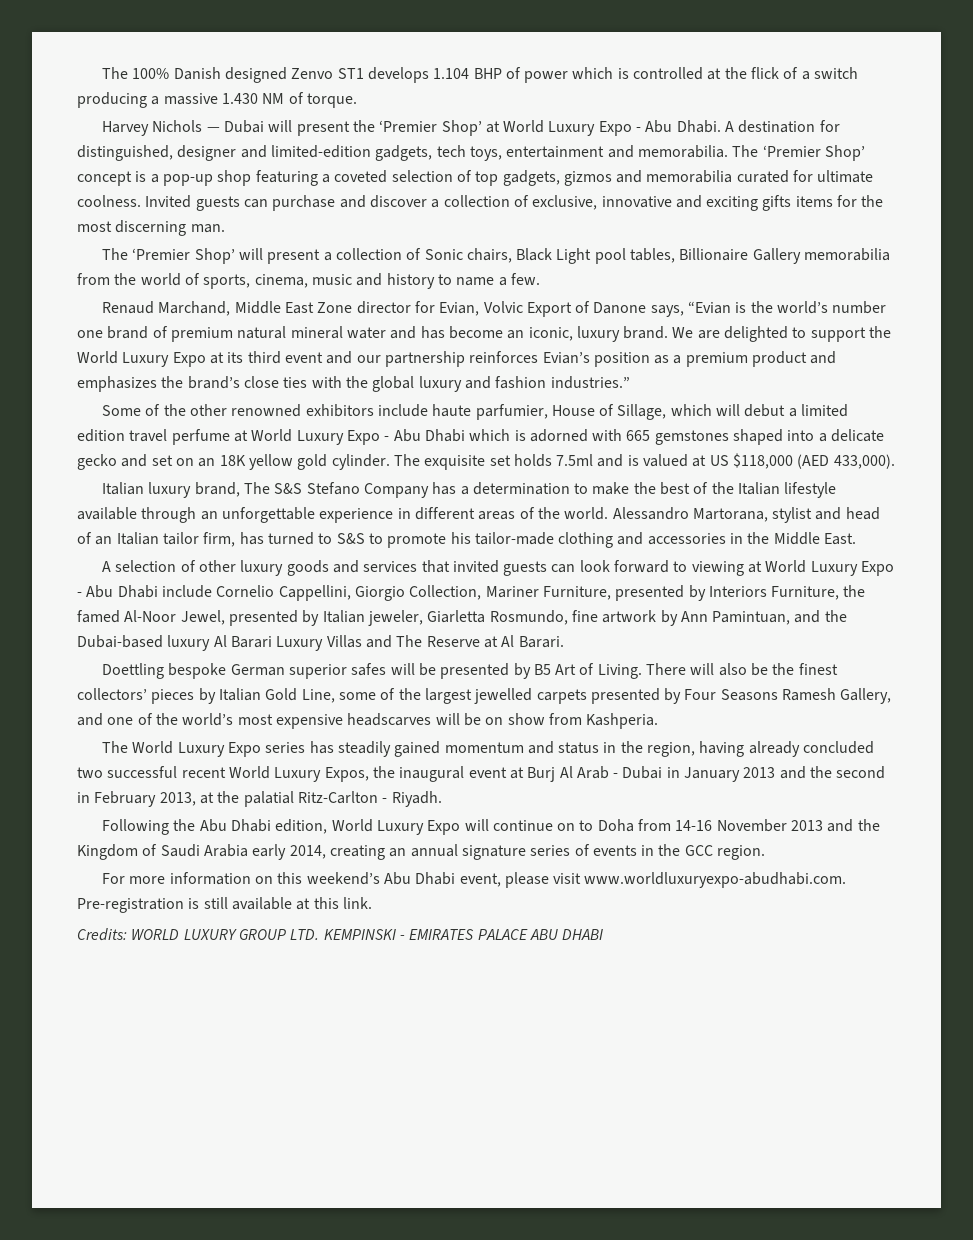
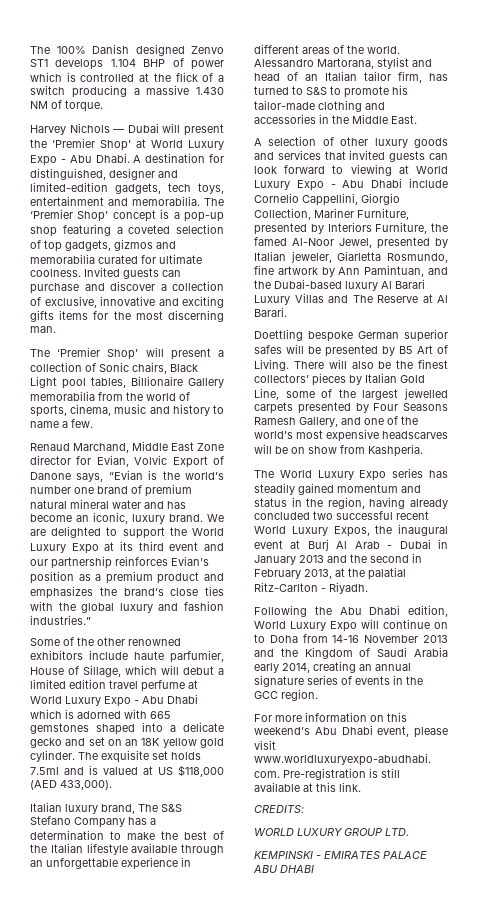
[77,928,127,941] Credits: -> [254,805,304,813] CREDITS: //
(320, 934) none -> (409, 832) //

